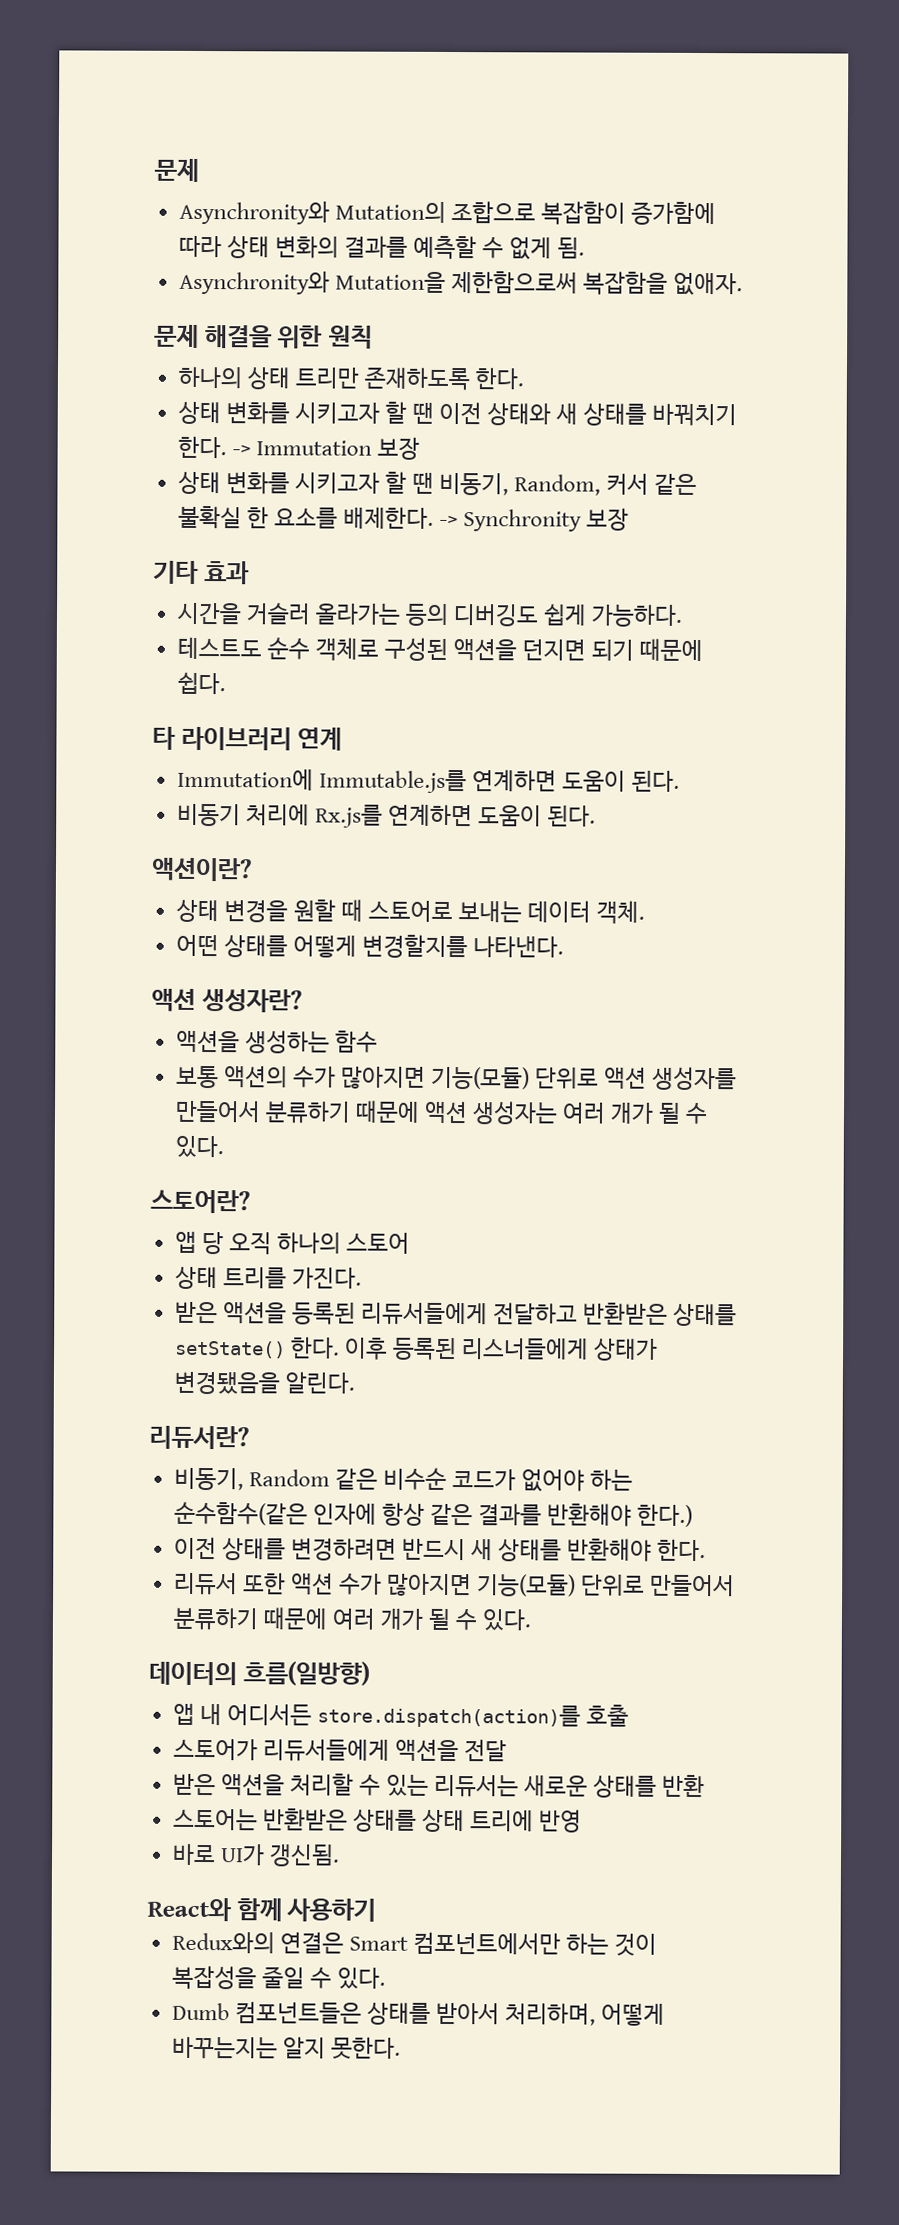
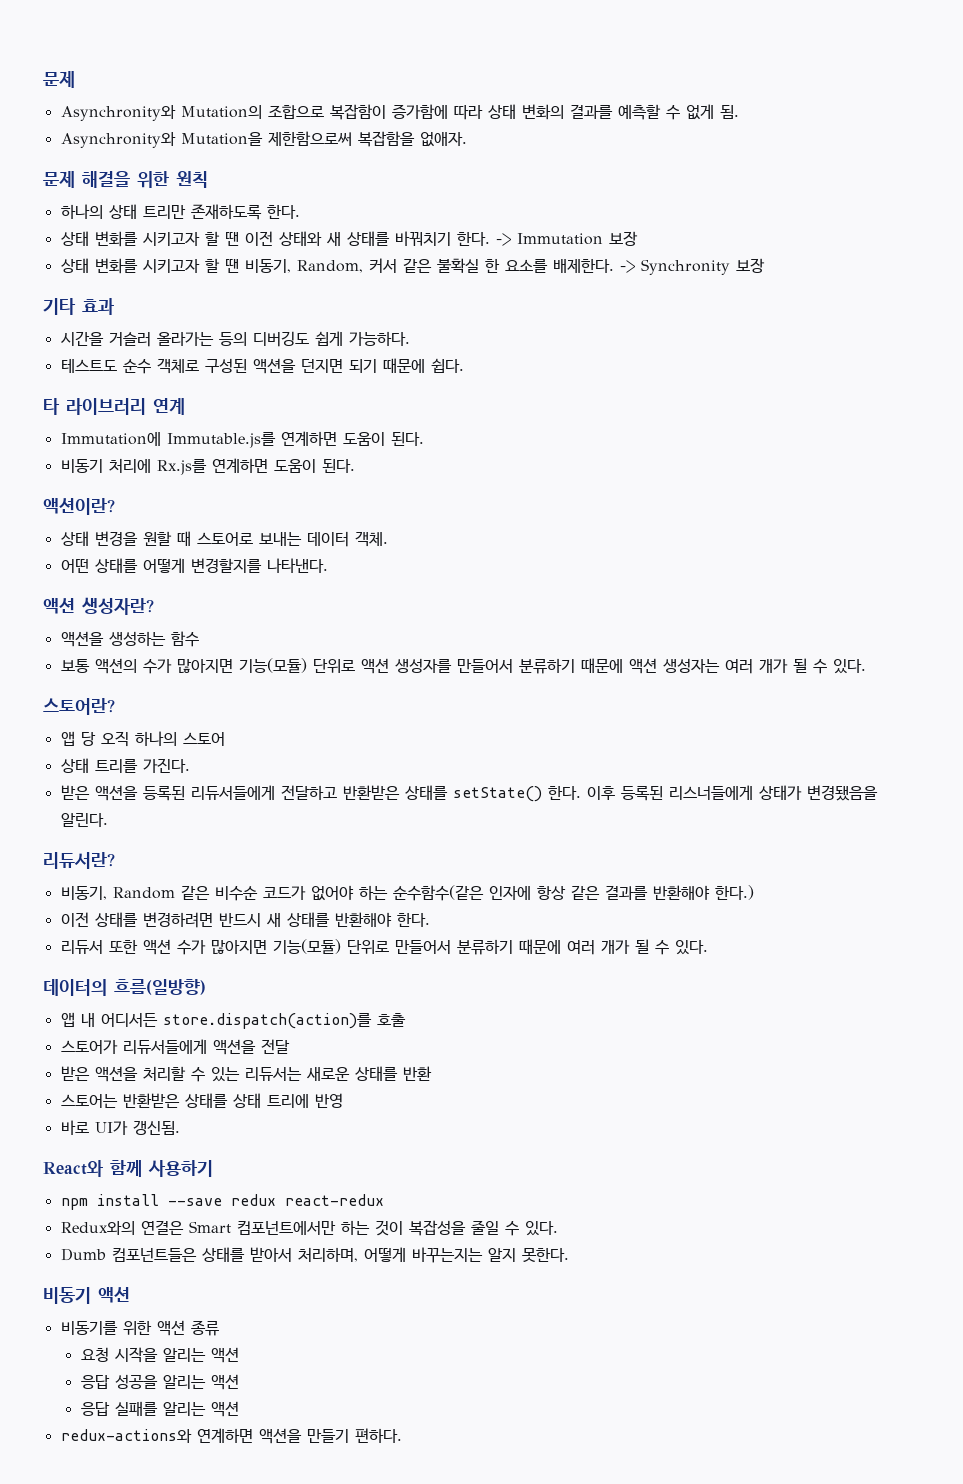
(377, 1910) none -> [60,1194,384,1210] // npm install --save redux react-redux
(401, 2047) none -> [43,1287,130,1304] [60,1320,219,1336] [80,1347,239,1363] [80,1374,239,1390] [80,1401,239,1417] [60,1428,402,1444] // 비동기 액션 // 비동기를 위한 액션 종류 // 요청 시작을 알리는 액션 // 응답 성공을 알리는 액션 // 응답 실패를 알리는 액션 // redux-actions와 연계하면 액션을 만들기 편하다.

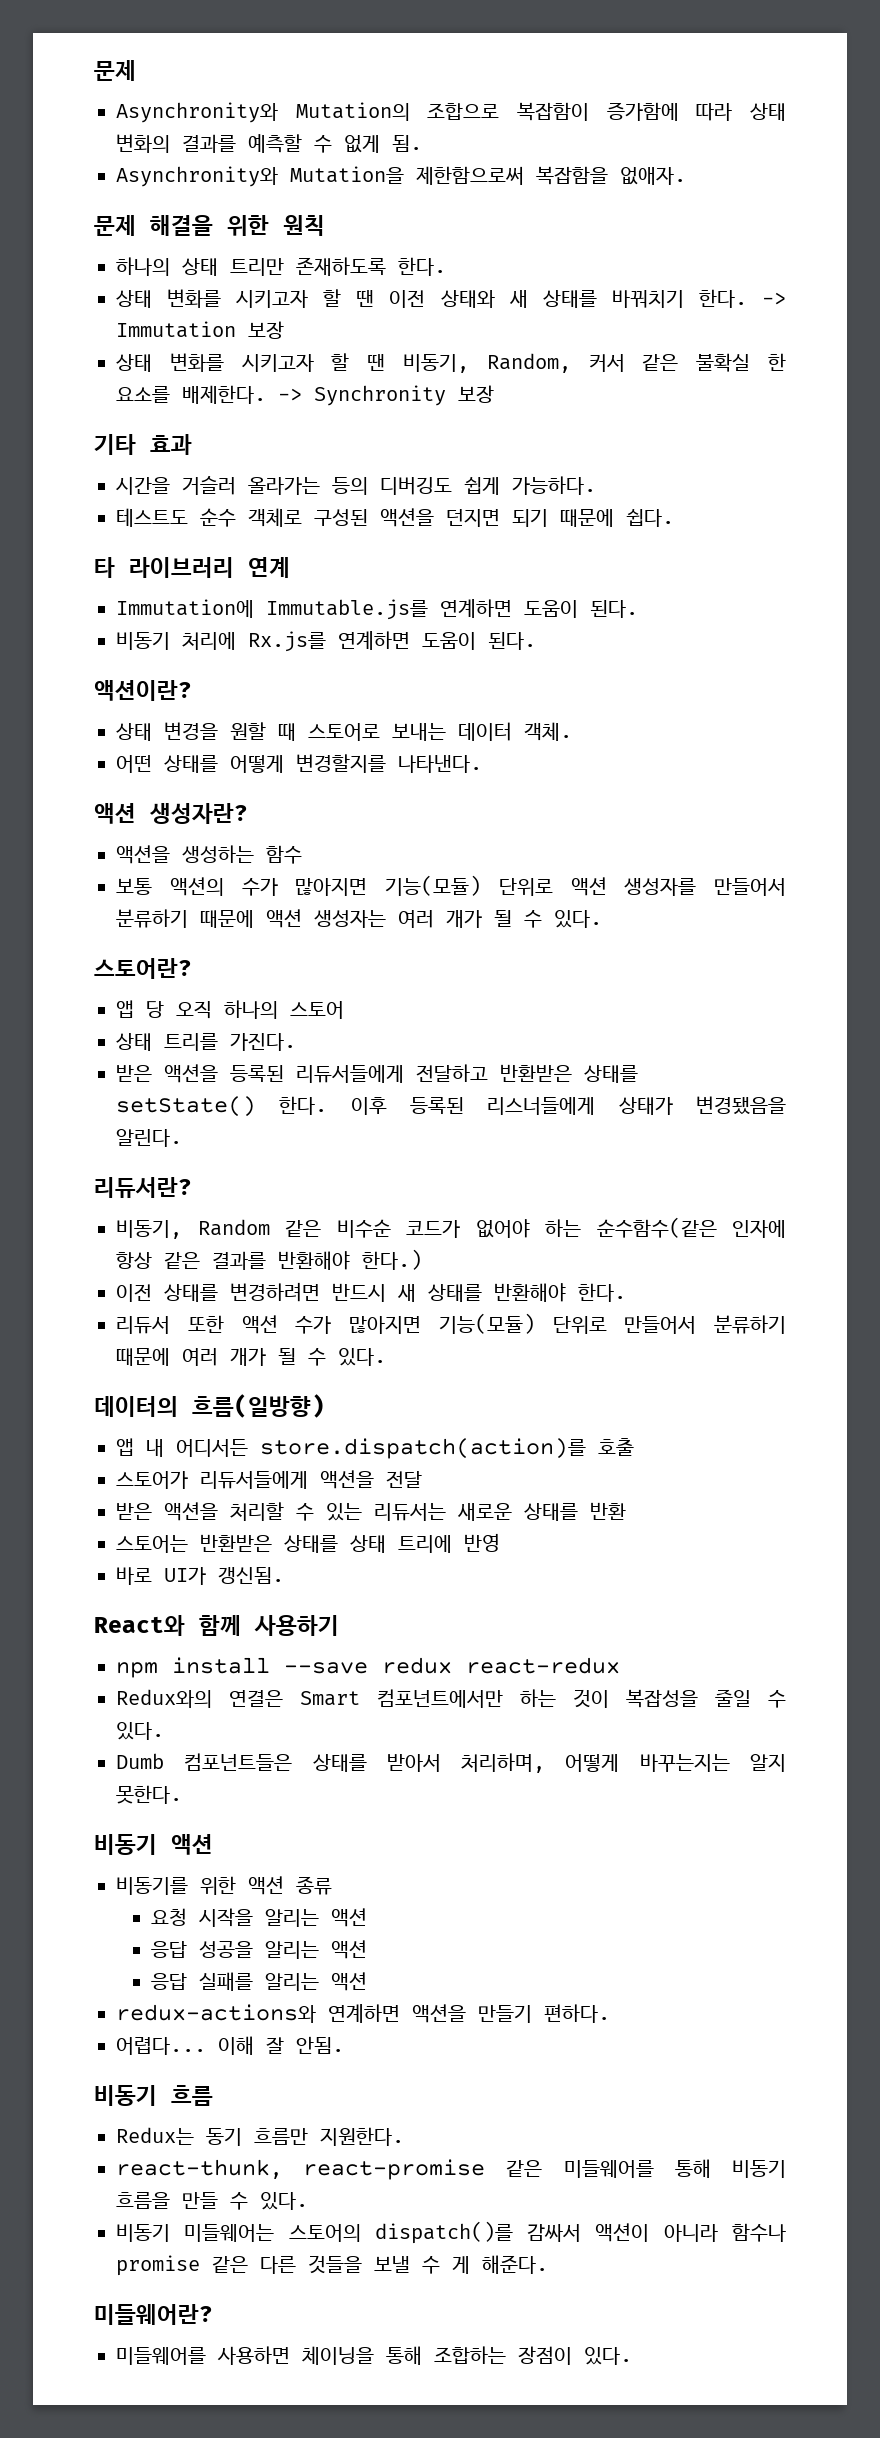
(402, 1435) none -> [116,2036,344,2055] [94,2085,213,2106] [116,2127,404,2146] [116,2159,786,2180] [116,2192,308,2210] [116,2221,786,2244] [116,2255,548,2276] [94,2304,213,2325] [116,2346,632,2365] // 어렵다... 이해 잘 안됨. // 비동기 흐름 // Redux는 동기 흐름만 지원한다. // react-thunk, react-promise 같은 미들웨어를 통해 비동기 흐름을 만들 수 있다. // 비동기 미들웨어는 스토어의 dispatch()를 감싸서 액션이 아니라 함수나 promise 같은 다른 것들을 보낼 수 게 해준다. // 미들웨어란? // 미들웨어를 사용하면 체이닝을 통해 조합하는 장점이 있다.

